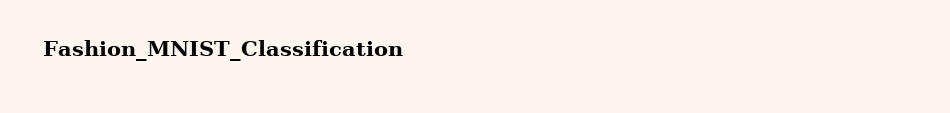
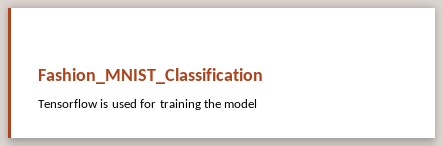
(403, 50) none -> [38,99,258,110] // Tensorflow is used for training the model

